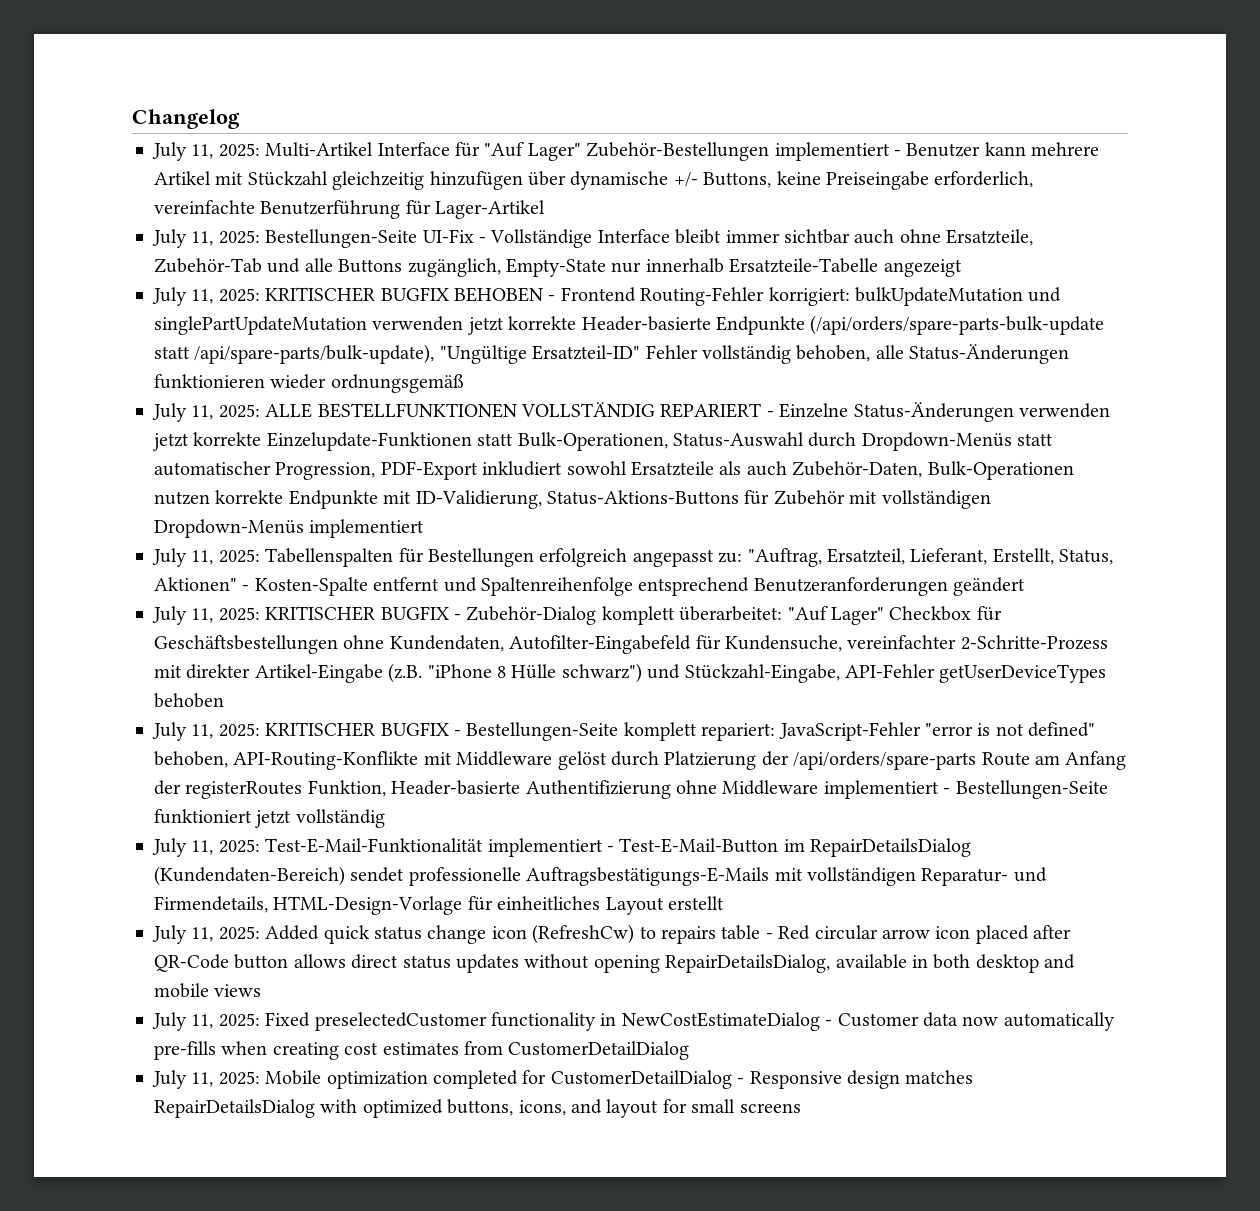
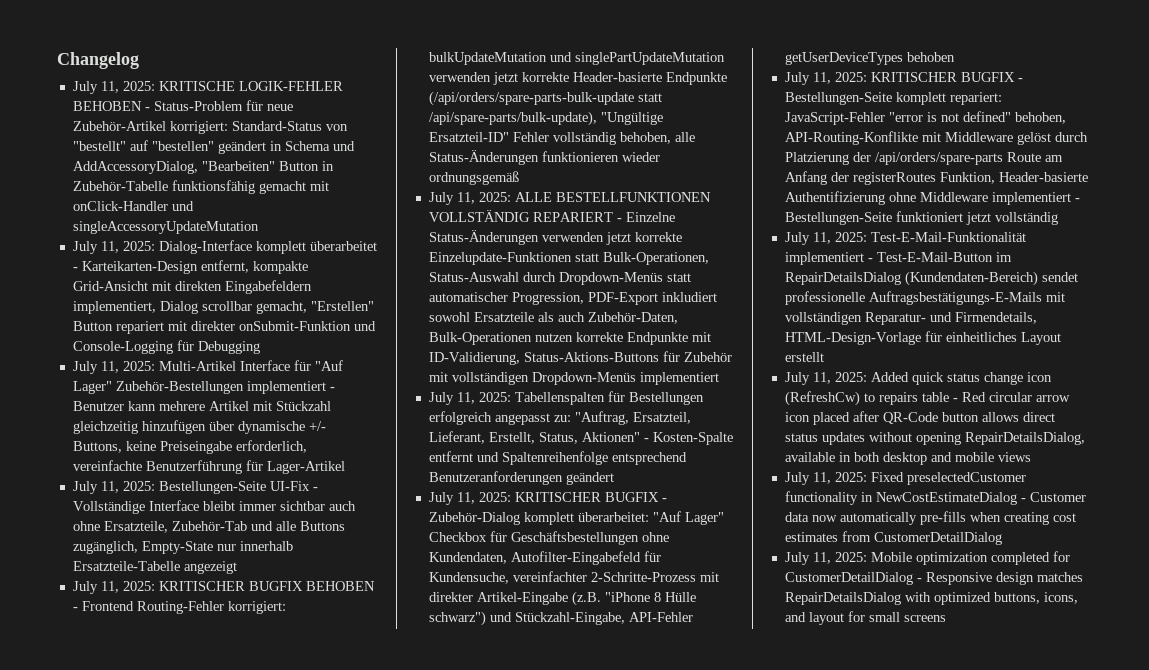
(240, 119) none -> [72,81,343,94] [72,100,293,111] [72,121,348,134] [72,140,355,154] [72,161,334,174] [72,180,329,194] [72,201,194,211] [72,221,259,234] [72,240,377,254] [72,260,308,274] [72,280,312,294] [72,301,374,314] [72,321,376,334] [72,340,260,354] // July 11, 2025: KRITISCHE LOGIK-FEHLER BEHOBEN - Status-Problem für neue Zubehör-Artikel korrigiert: Standard-Status von "bestellt" auf "bestellen" geändert in Schema und AddAccessoryDialog, "Bearbeiten" Button in Zubehör-Tabelle funktionsfähig gemacht mit onClick-Handler und singleAccessoryUpdateMutation // July 11, 2025: Dialog-Interface komplett überarbeitet - Karteikarten-Design entfernt, kompakte Grid-Ansicht mit direkten Eingabefeldern implementiert, Dialog scrollbar gemacht, "Erstellen" Button repariert mit direkter onSubmit-Funktion und Console-Logging für Debugging

